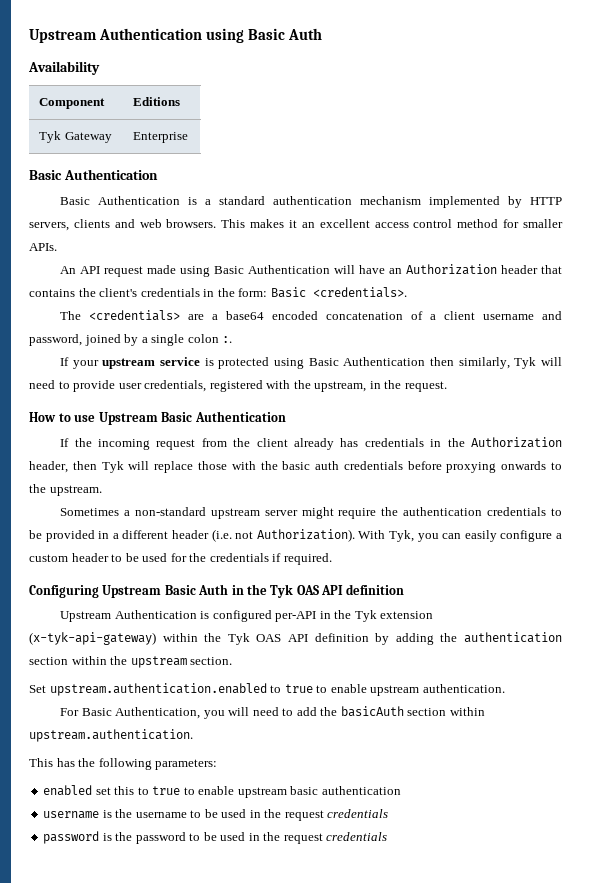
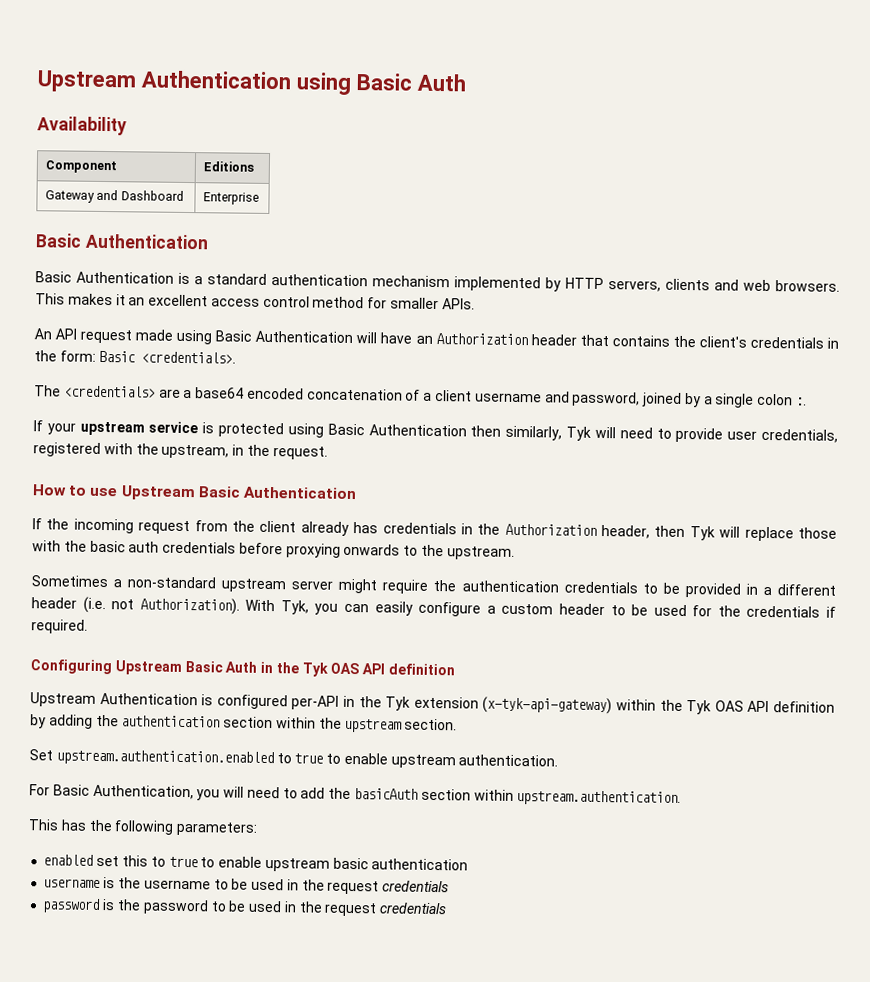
[39,131,62,143] Tyk -> (254, 166) none
(112, 137) none -> [96,189,184,201] and Dashboard

